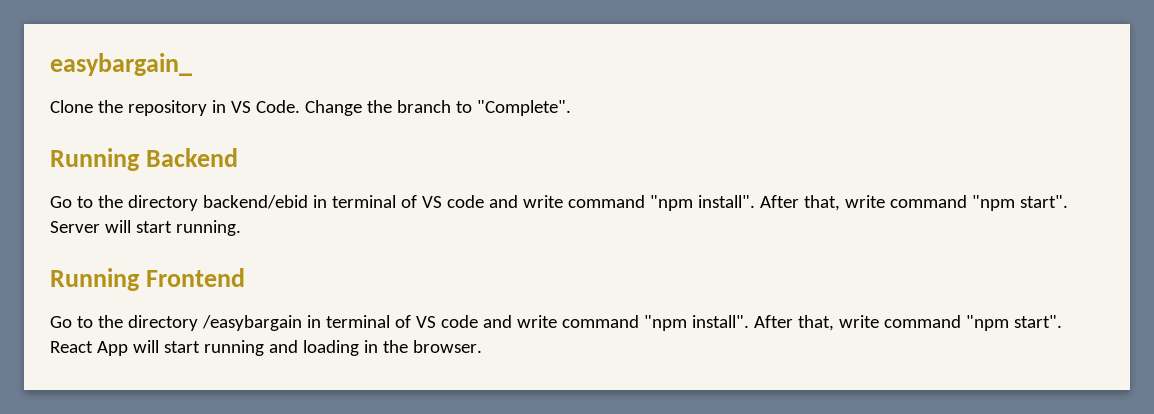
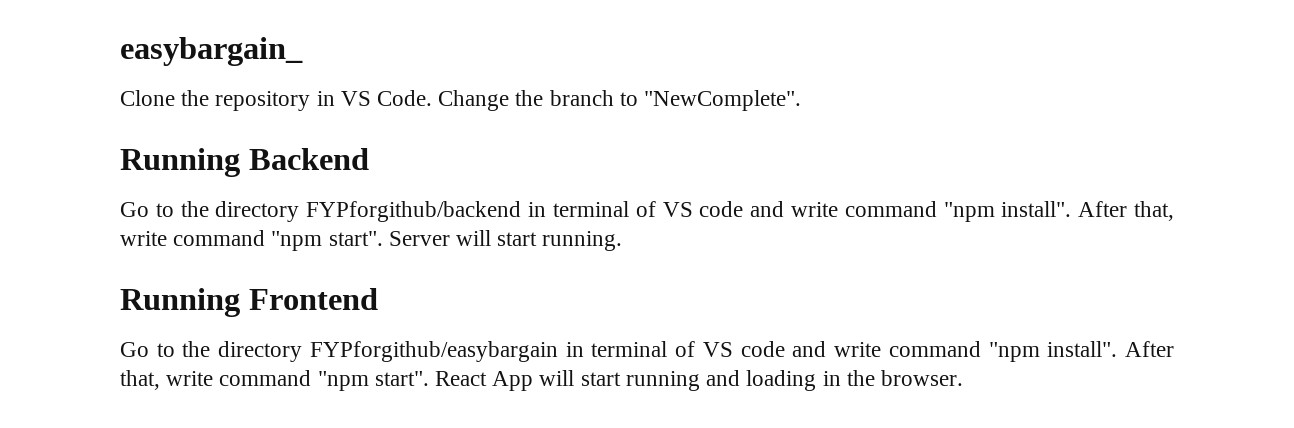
[476,100,571,116] "Complete". -> [644,90,802,111] "NewComplete".
[202,195,308,209] backend/ebid -> [306,201,522,222] FYPforgithub/backend
[201,315,302,331] /easybargain -> [309,341,558,362] FYPforgithub/easybargain

